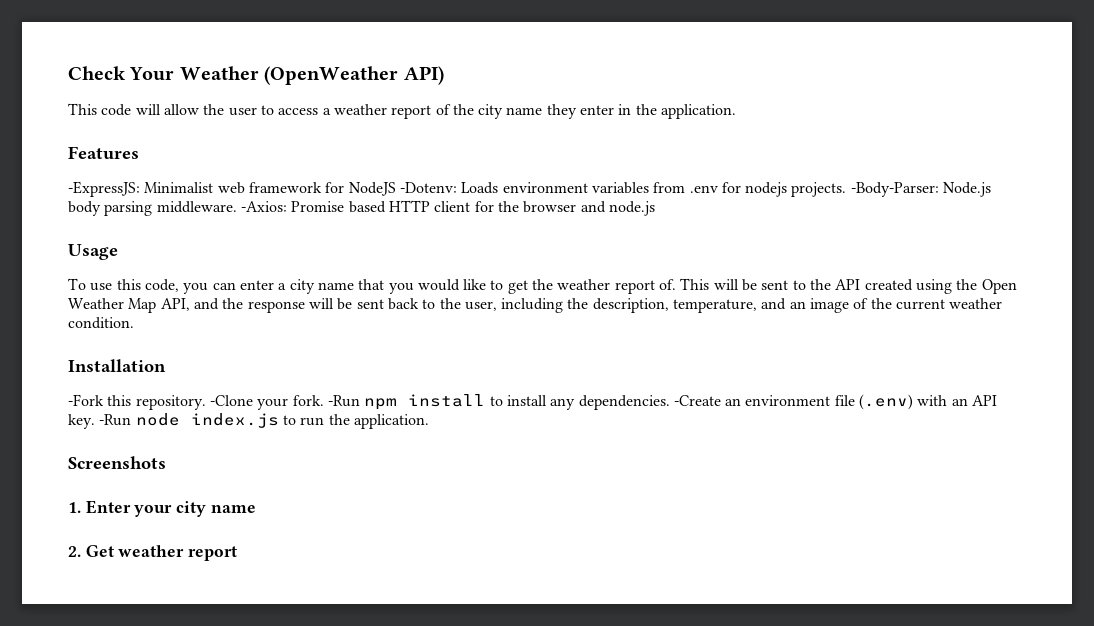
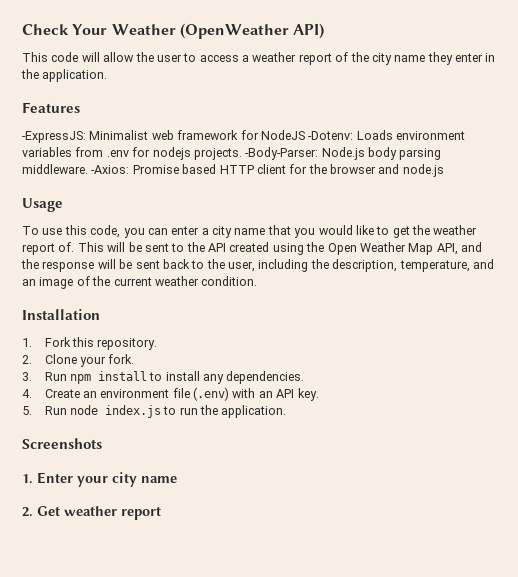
[68,394,104,406] -Fork -> [22,337,71,347] 1. Fork
[209,395,253,406] -Clone -> [22,354,77,364] // 2. Clone
[327,395,360,407] -Run -> [22,372,67,381] // 3. Run
[673,395,721,406] -Create -> [22,389,80,398] // 4. Create
[99,414,132,426] -Run -> [22,406,67,415] // 5. Run

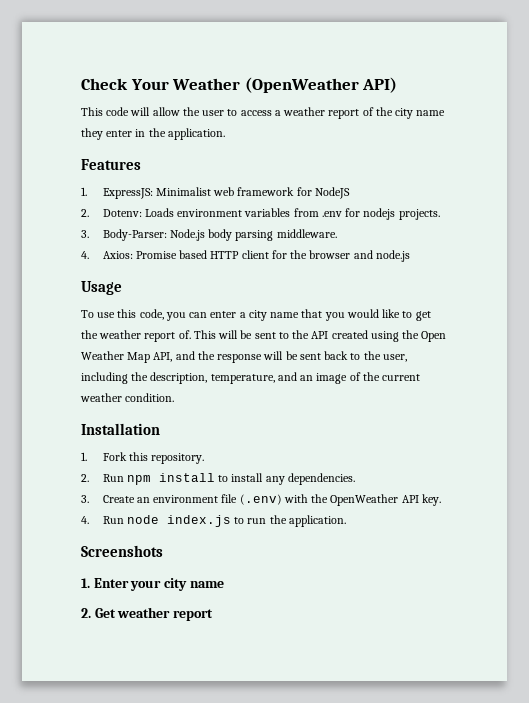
[22,131,86,143] -ExpressJS: -> [81,187,153,199] 1. ExpressJS:
[308,131,354,140] -Dotenv: -> [81,209,142,217] // 2. Dotenv:
[245,147,319,160] -Body-Parser: -> [81,229,167,241] // 3. Body-Parser:
[91,165,130,174] -Axios: -> [81,251,133,259] // 4. Axios:
[44,354,135,367] [22,372,32,381] Clone your fork. // 3. -> (89, 478) none
[22,389,32,398] 4. -> [81,495,89,503] 3.
[258,391,273,398] an -> [311,494,399,506] the OpenWeather
[22,406,32,415] 5. -> [81,516,89,524] 4.

